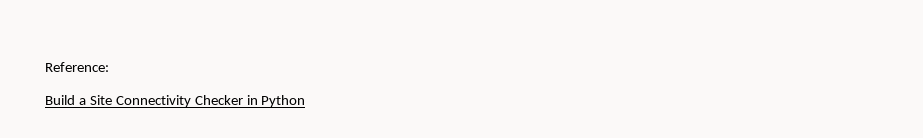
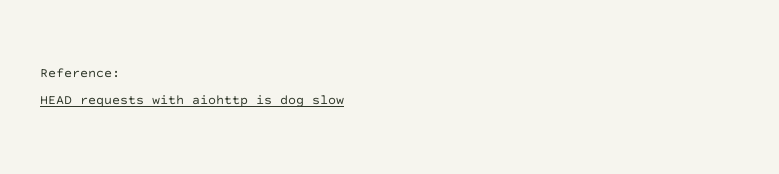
[45,95,306,107] Build a Site Connectivity Checker in Python -> [40,95,344,107] HEAD requests with aiohttp is dog slow

